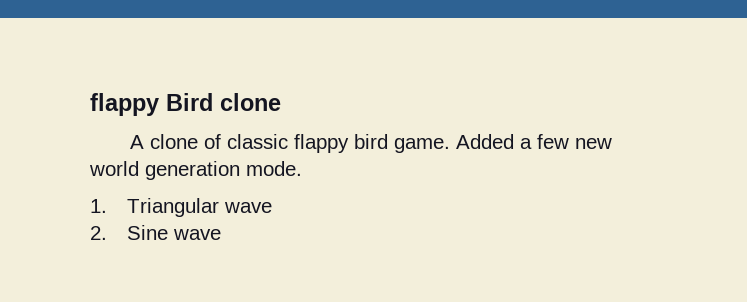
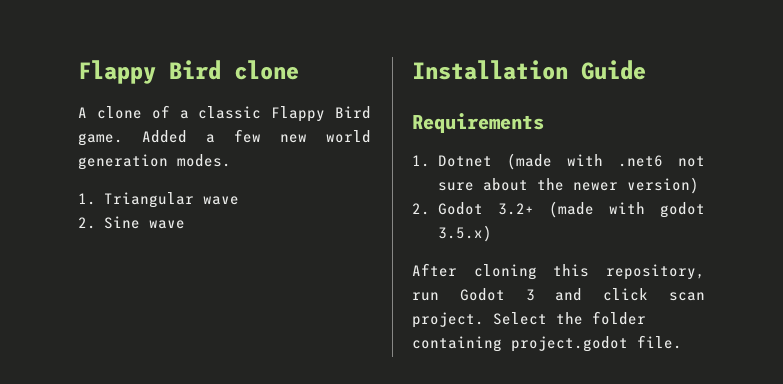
[90,93,159,116] flappy -> [78,60,156,84] Flappy
[227,134,389,153] classic flappy bird -> [179,106,371,122] a classic Flappy Bird
[246,161,302,176] mode. -> [177,154,231,167] modes.
(221, 234) none -> [412,60,646,80] [412,113,544,133] [412,153,705,170] [437,177,699,194] [412,201,705,218] [437,225,492,242] [412,263,705,280] [412,288,705,301] [412,311,646,328] [412,335,682,352] // Installation Guide // Requirements // 1. Dotnet (made with .net6 not sure about the newer version) // 2. Godot 3.2+ (made with godot 3.5.x) // After cloning this repository, run Godot 3 and click scan project. Select the folder containing project.godot file.

